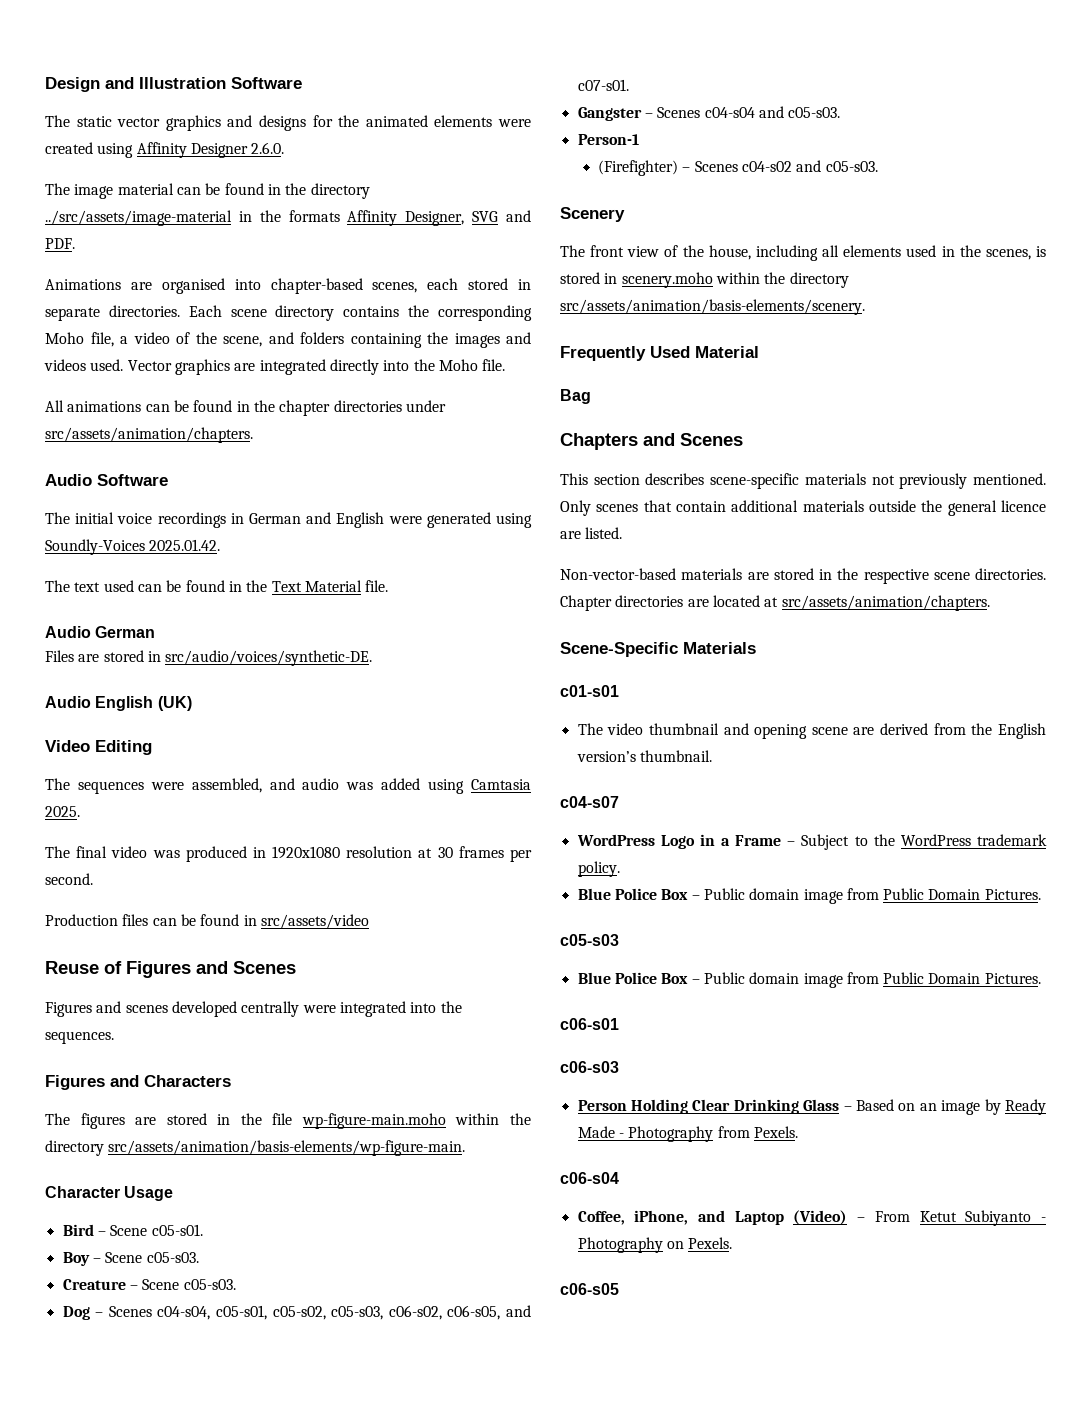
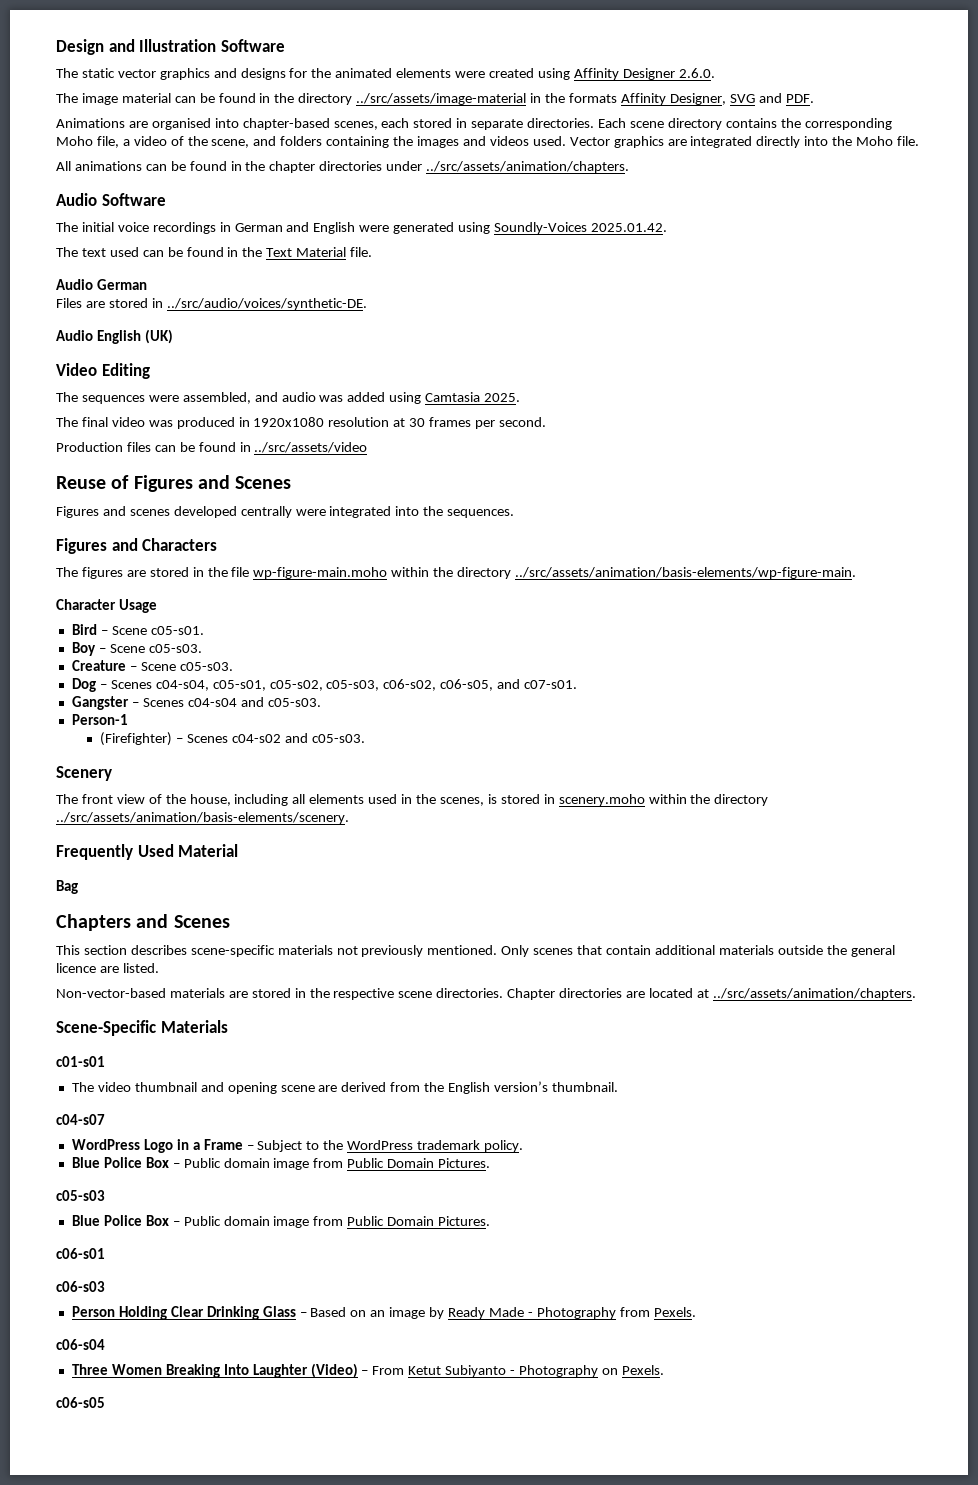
[45,427,253,443] src/assets/animation/chapters. -> [426,161,630,173] ../src/assets/animation/chapters.
[165,650,373,666] src/audio/voices/synthetic-DE. -> [166,298,367,310] ../src/audio/voices/synthetic-DE.
[260,914,369,929] src/assets/video -> [254,442,368,453] ../src/assets/video
[108,1140,466,1156] src/assets/animation/basis-elements/wp-figure-main. -> [515,567,857,579] ../src/assets/animation/basis-elements/wp-figure-main.
[560,299,865,315] src/assets/animation/basis-elements/scenery. -> [56,812,349,824] ../src/assets/animation/basis-elements/scenery.
[781,595,990,611] src/assets/animation/chapters. -> [712,988,916,1000] ../src/assets/animation/chapters.
[577,1210,784,1225] Coffee, iPhone, and Laptop -> [71,1364,308,1378] Three Women Breaking Into Laughter

